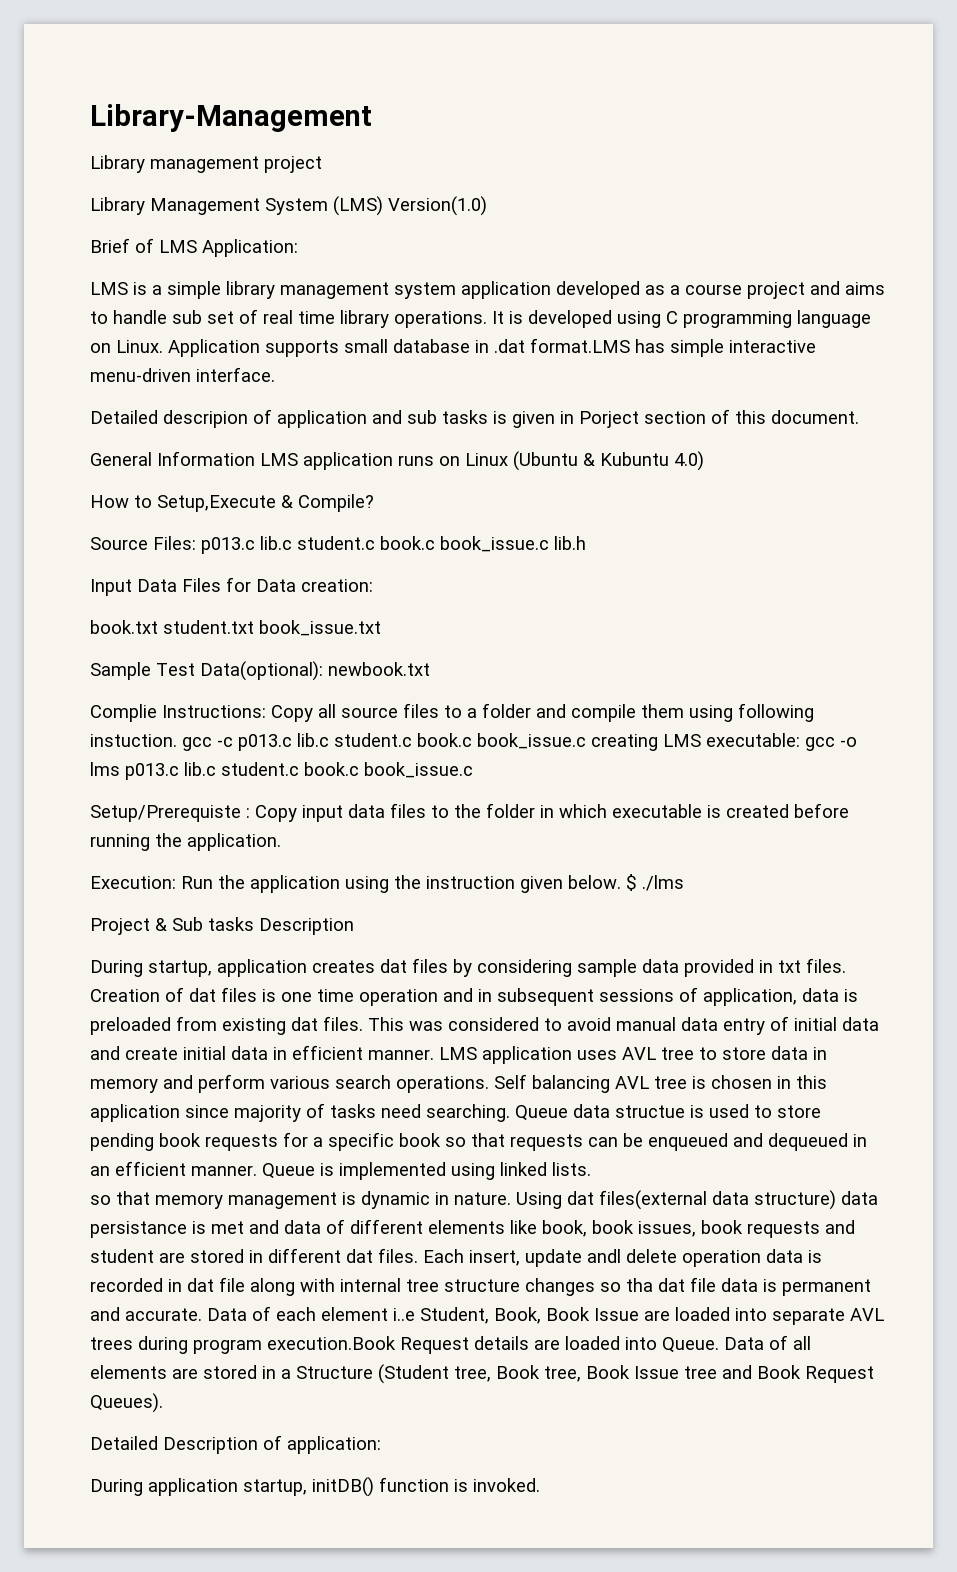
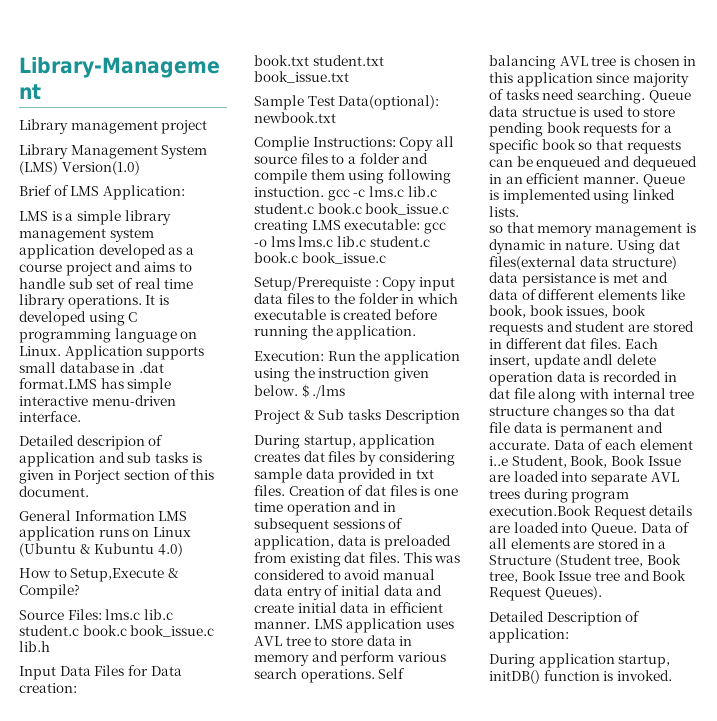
[201,537,255,554] p013.c -> [105,609,141,620] lms.c
[238,734,292,751] p013.c -> [368,186,404,197] lms.c
[125,763,179,780] p013.c -> [298,236,334,247] lms.c

